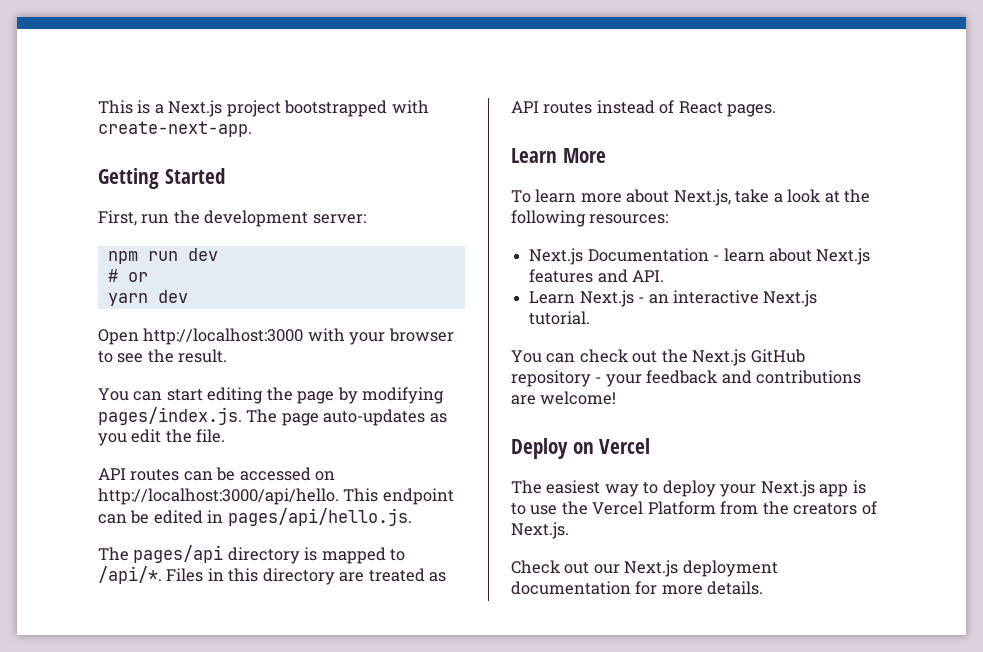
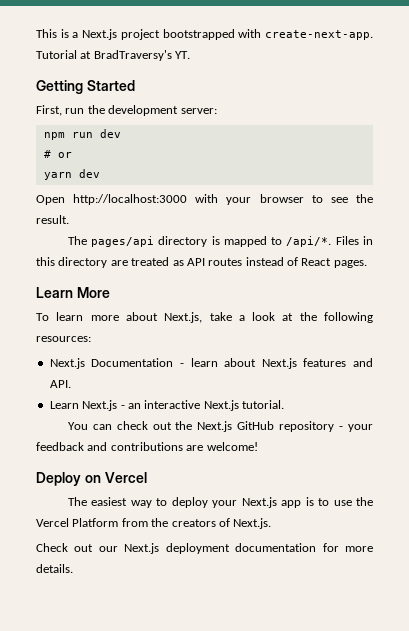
(252, 129) none -> [36,50,191,61] Tutorial at BradTraversy's YT.
[98,387,445,404] [98,407,447,426] [98,429,226,446] [98,467,336,481] [98,488,454,505] [98,508,412,526] // You can start editing the page by modifying pages/index.js. The page auto-updates as you edit the file. // API routes can be accessed on http://localhost:3000/api/hello. This endpoint can be edited in pages/api/hello.js. -> (69, 219) none

